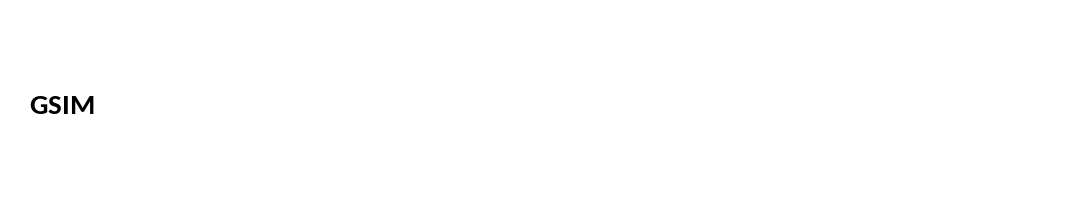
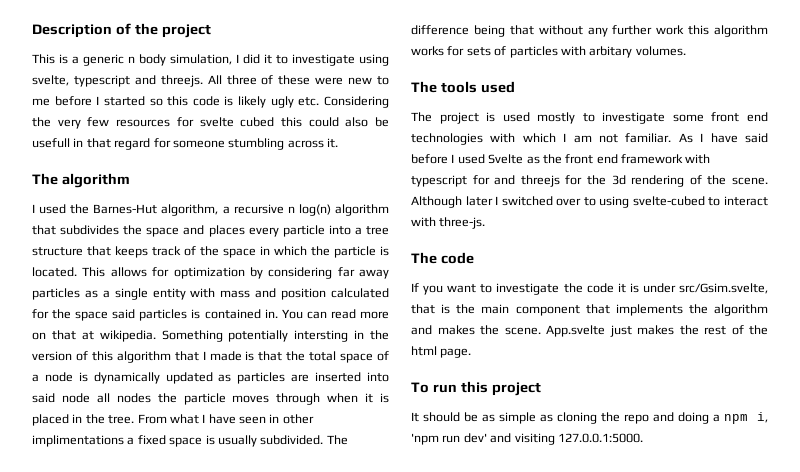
[30,96,95,114] GSIM -> [32,23,211,38] [32,54,389,66] [32,75,389,87] [32,96,389,108] [32,117,389,129] [32,138,338,150] [32,173,130,188] [32,204,389,216] [32,225,389,237] [32,246,389,258] [32,267,389,279] [32,288,389,300] [32,309,389,321] [32,330,389,342] [32,351,389,363] [32,372,390,384] [32,393,389,405] [32,414,314,426] [32,435,348,447] [411,25,768,37] [411,46,686,58] [411,81,515,93] [411,112,768,124] [411,133,768,145] [411,154,711,164] [411,175,768,187] [411,196,768,208] [411,217,486,229] [411,252,474,264] [411,283,768,295] [411,304,768,316] [411,325,768,337] [411,346,472,358] [411,381,541,396] [411,412,768,424] [411,433,643,445] Description of the project // This is a generic n body simulation, I did it to investigate using svelte, typescript and threejs. All three of these were new to me before I started so this code is likely ugly etc. Considering the very few resources for svelte cubed this could also be usefull in that regard for someone stumbling across it. // The algorithm // I used the Barnes-Hut algorithm, a recursive n log(n) algorithm that subdivides the space and places every particle into a tree structure that keeps track of the space in which the particle is located. This allows for optimization by considering far away particles as a single entity with mass and position calculated for the space said particles is contained in. You can read more on that at wikipedia. Something potentially intersting in the version of this algorithm that I made is that the total space of a node is dynamically updated as particles are inserted into said node all nodes the particle moves through when it is placed in the tree. From what I have seen in other implimentations a fixed space is usually subdivided. The difference being that without any further work this algorithm works for sets of particles with arbitary volumes. // The tools used // The project is used mostly to investigate some front end technologies with which I am not familiar. As I have said before I used Svelte as the front end framework with typescript for and threejs for the 3d rendering of the scene. Although later I switched over to using svelte-cubed to interact with three-js. // The code // If you want to investigate the code it is under src/Gsim.svelte, that is the main component that implements the algorithm and makes the scene. App.svelte just makes the rest of the html page. // To run this project // It should be as simple as cloning the repo and doing a npm i, 'npm run dev' and visiting 127.0.0.1:5000.

